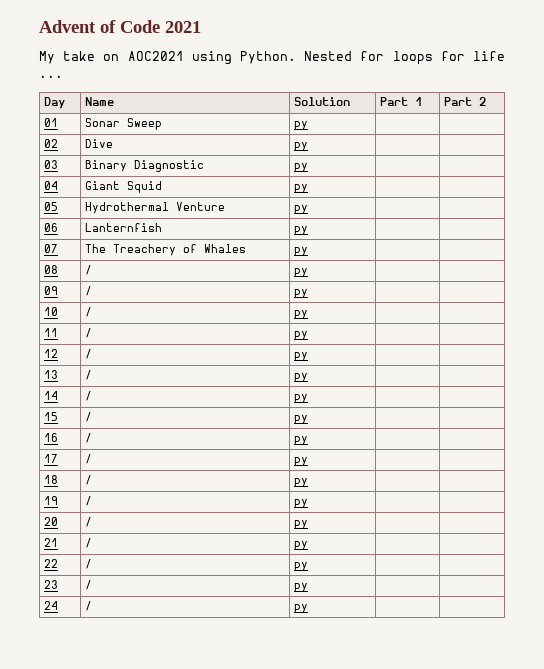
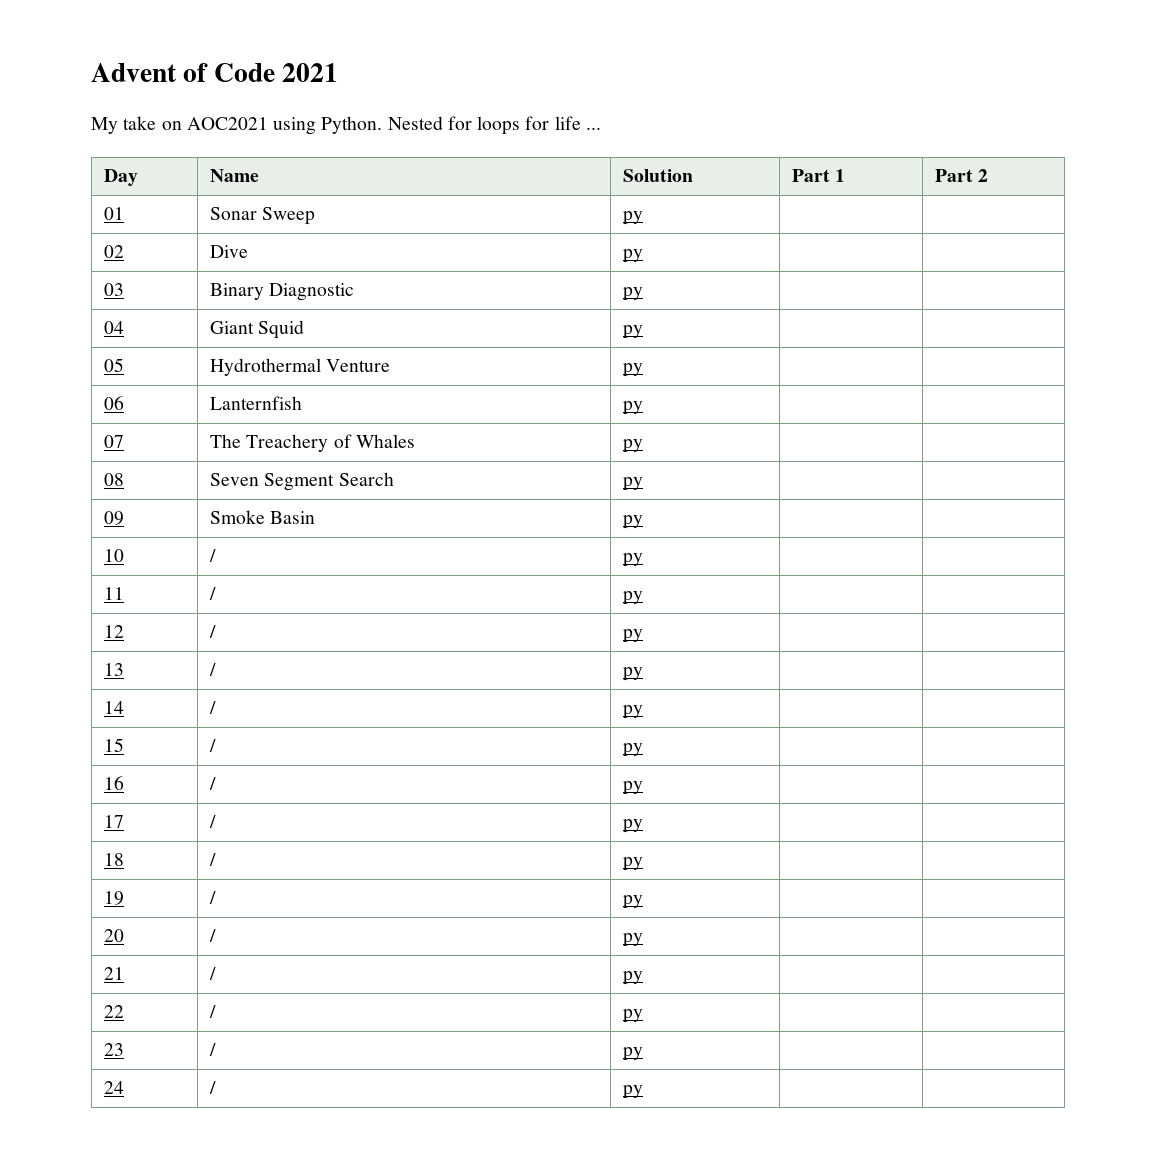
[85,265,93,275] / -> [210,472,394,491] Seven Segment Search
[85,286,93,296] / -> [210,510,316,524] Smoke Basin

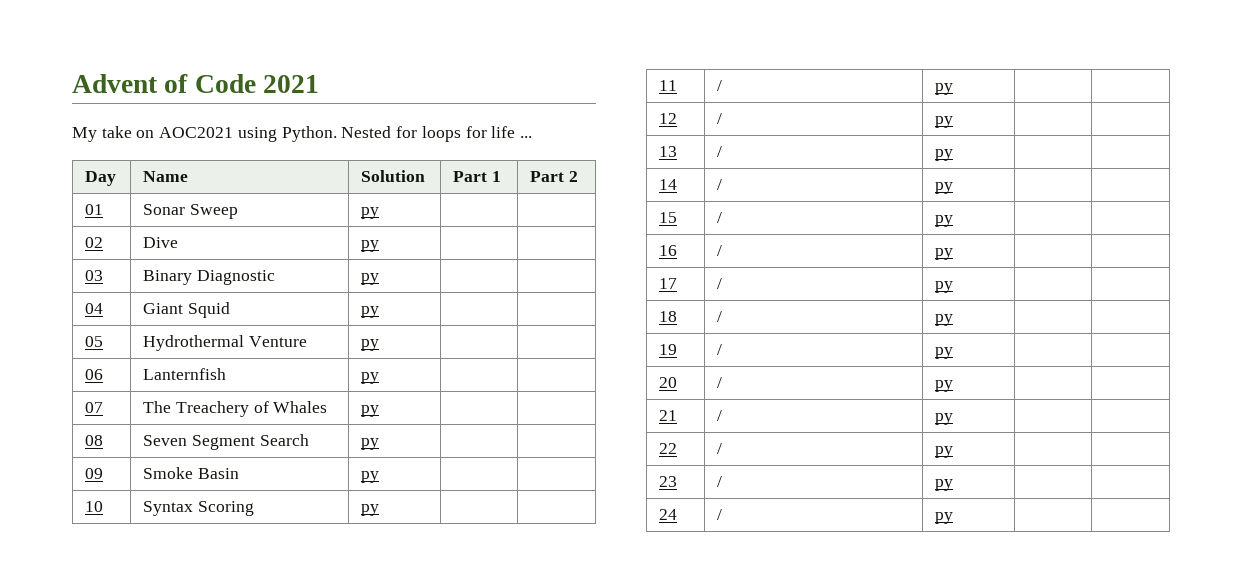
[209,549,217,562] / -> [143,501,254,516] Syntax Scoring

